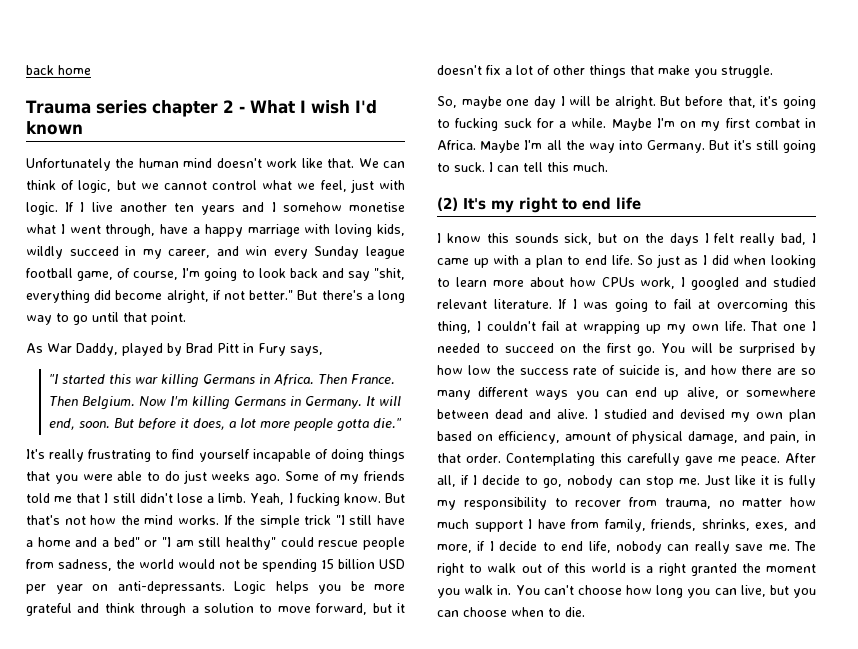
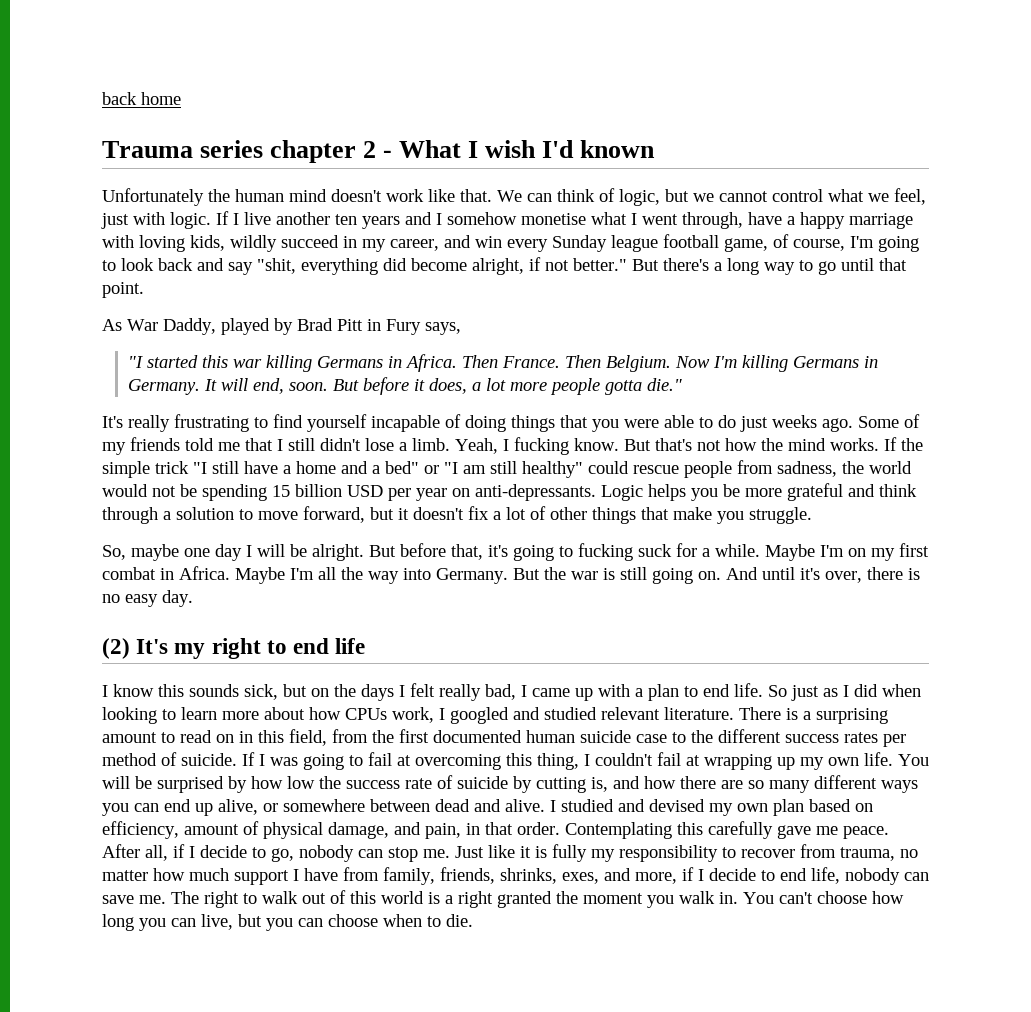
[733,140,816,153] [437,162,608,172] it's still going to suck. I can tell this much. -> [544,567,920,584] [102,590,193,607] the war is still going on. And until it's over, there is no easy day.
(552, 304) none -> [739,707,888,724] [102,729,906,747] [102,752,237,766] There is a surprising amount to read on in this field, from the first documented human suicide case to the different success rates per method of suicide.
[750,321,816,331] [437,343,655,356] That one I needed to succeed on the first go. -> (893, 759) none
(660, 370) none -> [513,776,586,793] by cutting
[694,541,730,554] really -> (929, 876) none

